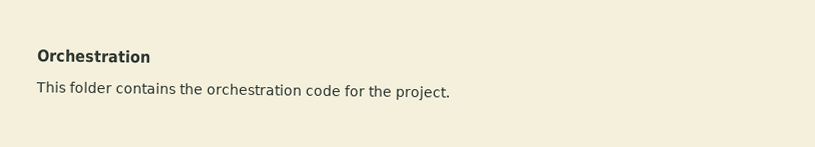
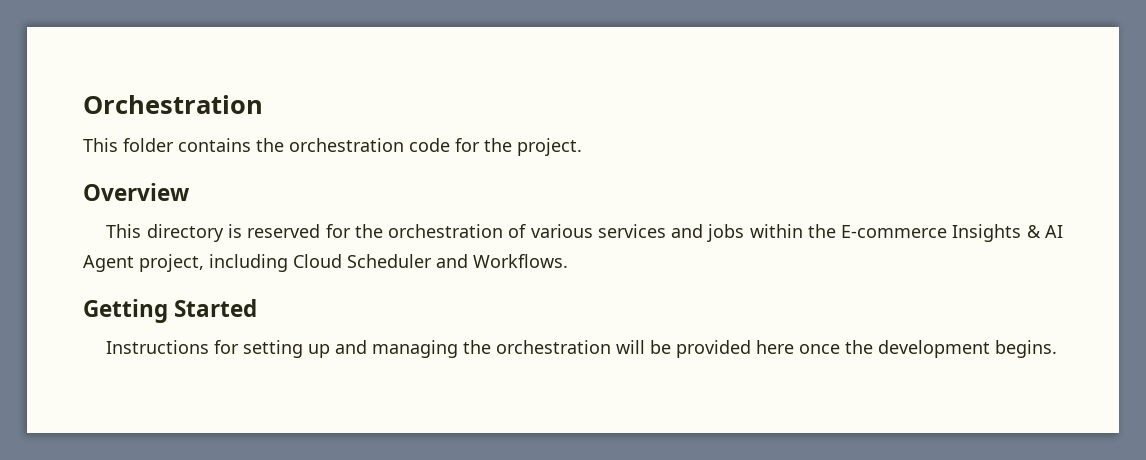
(450, 93) none -> [83,183,190,201] [106,224,1063,242] [83,254,568,272] [83,299,258,323] [106,340,1058,358] // Overview // This directory is reserved for the orchestration of various services and jobs within the E-commerce Insights & AI Agent project, including Cloud Scheduler and Workflows. // Getting Started // Instructions for setting up and managing the orchestration will be provided here once the development begins.

